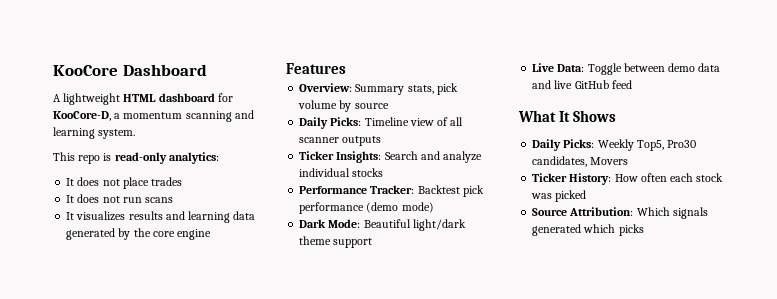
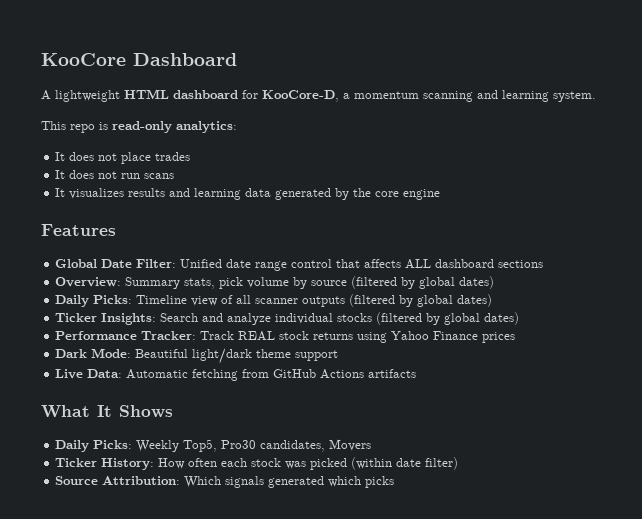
(346, 68) none -> [55,259,544,271] // Global Date Filter: Unified date range control that affects ALL dashboard sections
(389, 106) none -> [351,276,495,289] (filtered by global dates)
(382, 141) none -> [349,294,493,307] (filtered by global dates)
[299,185,484,197] [299,202,434,214] // Performance Tracker: Backtest pick performance (demo mode) -> [376,312,520,325] [55,331,516,343] (filtered by global dates) // Performance Tracker: Track REAL stock returns using Yahoo Finance prices
[587,63,721,75] [532,80,632,89] Toggle between demo data and live GitHub feed -> [126,369,417,381] Automatic fetching from GitHub Actions artifacts
(587, 196) none -> [351,457,459,470] (within date filter)

